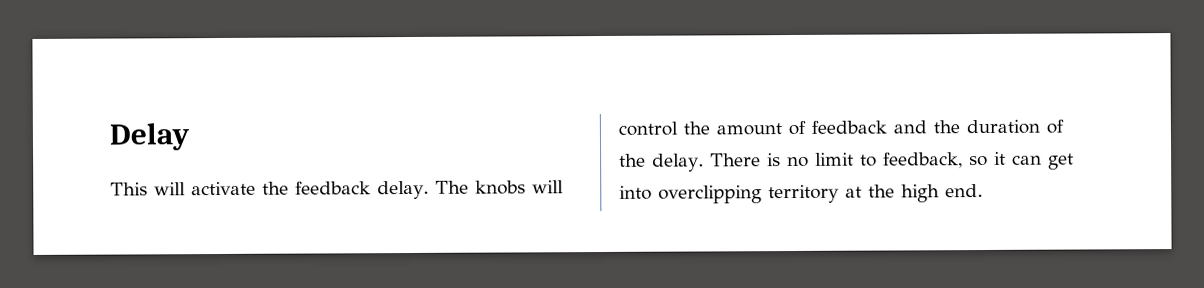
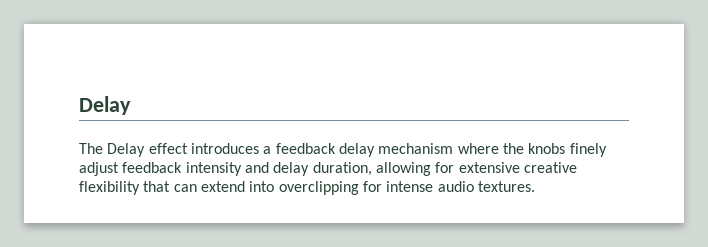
[110,180,564,200] [618,119,1064,136] [619,151,1074,172] [619,184,983,204] This will activate the feedback delay. The knobs will control the amount of feedback and the duration of the delay. There is no limit to feedback, so it can get into overclipping territory at the high end. -> [79,143,607,157] [79,162,577,176] [79,181,535,195] The Delay effect introduces a feedback delay mechanism where the knobs finely adjust feedback intensity and delay duration, allowing for extensive creative flexibility that can extend into overclipping for intense audio textures.

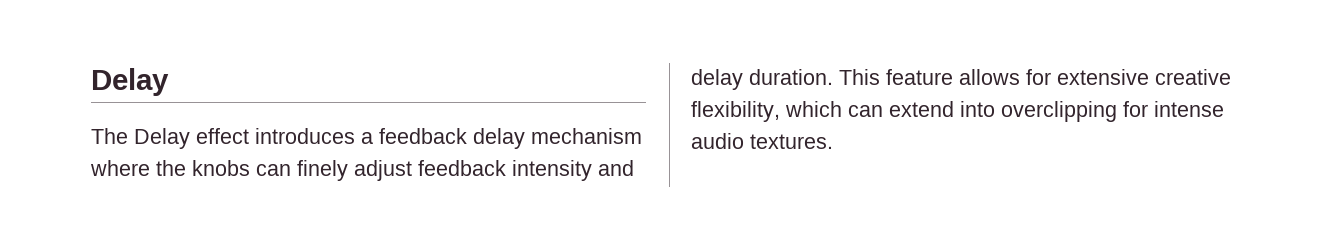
(566, 148) none -> [256,164,291,176] can
[312,162,431,176] duration, allowing -> [749,69,1020,85] duration. This feature allows
[79,181,171,195] flexibility that -> [691,101,842,122] flexibility, which

